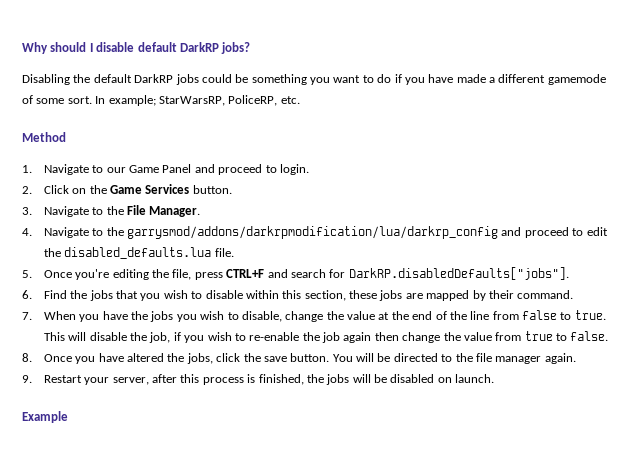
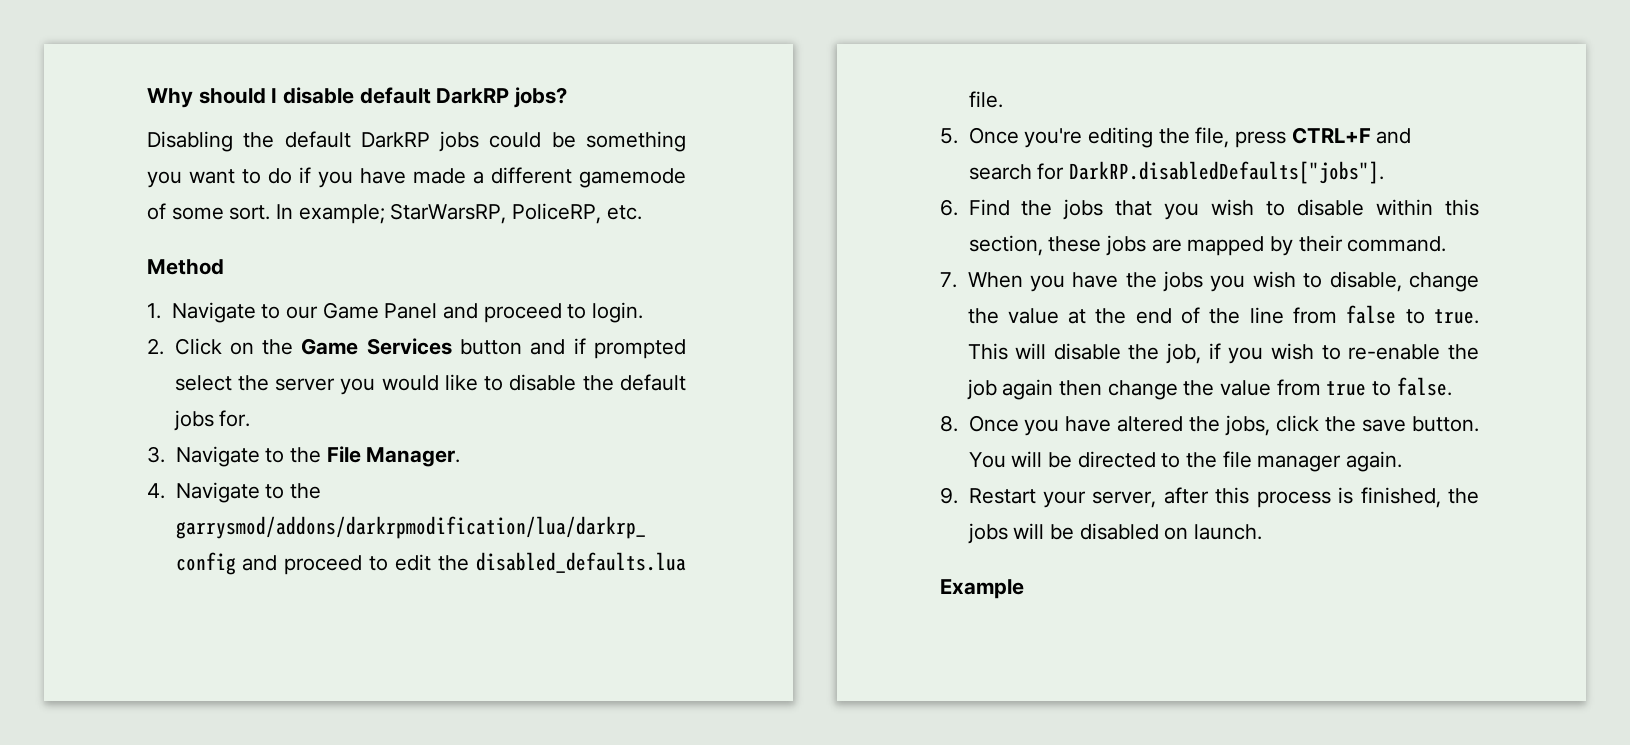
[192,185,232,194] button. -> [460,338,686,359] [174,374,686,395] [173,410,251,431] button and if prompted select the server you would like to disable the default jobs for.

